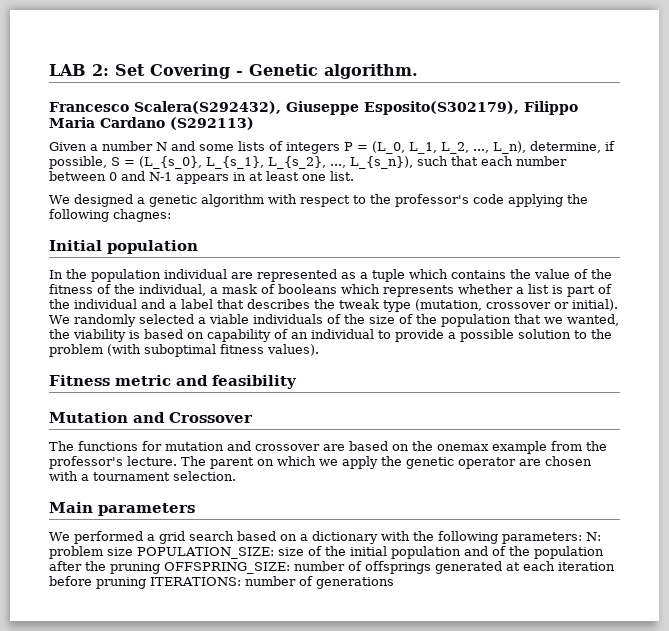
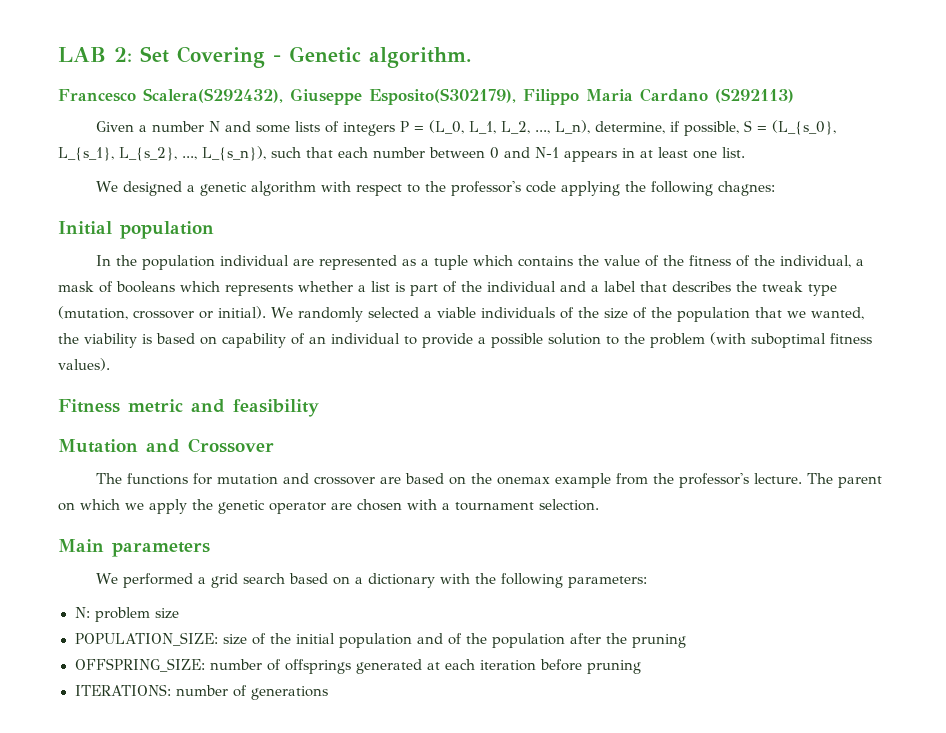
(582, 538) none -> (647, 582) //
(133, 551) none -> (179, 613) //
(160, 568) none -> (687, 641) //
(146, 583) none -> (641, 667) //

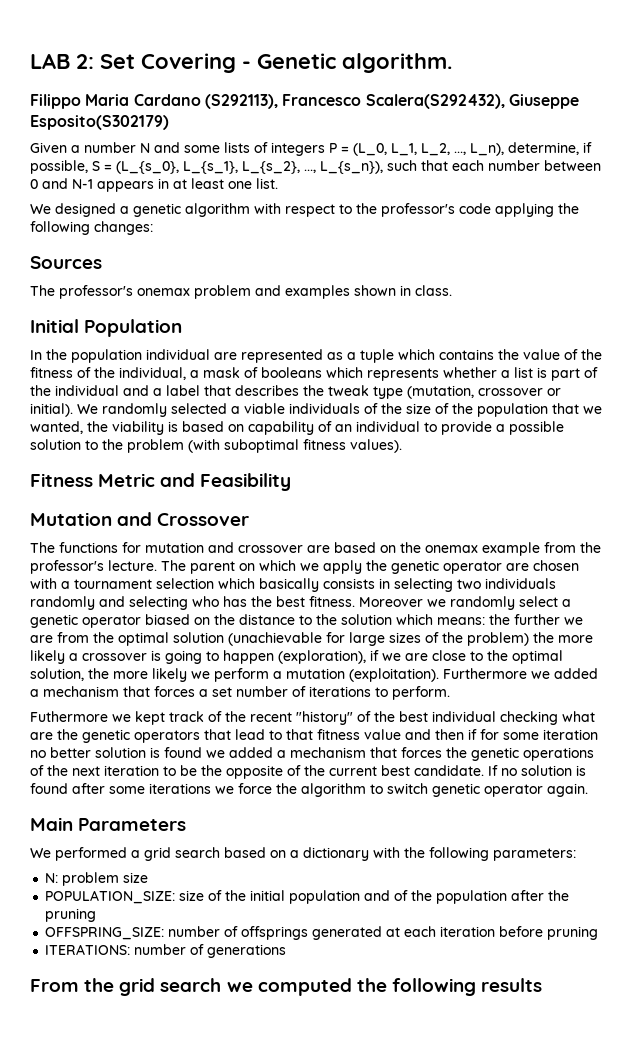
[58,88,794,105] Francesco Scalera(S292432), Giuseppe Esposito(S302179), Filippo Maria Cardano (S292113) -> [30,94,579,109] [30,115,169,130] Filippo Maria Cardano (S292113), Francesco Scalera(S292432), Giuseppe Esposito(S302179)
[717,181,775,196] chagnes: -> [94,221,153,235] [30,256,102,269] [30,285,452,299] changes: // Sources // The professor's onemax problem and examples shown in class.
[120,221,214,239] population -> [84,319,183,337] Population
[128,399,319,417] metric and feasibility -> [98,473,292,491] Metric and Feasibility
[539,499,599,511] selection. -> [156,578,556,592] [30,596,571,610] [30,614,583,628] [30,632,593,646] [30,650,563,664] [30,668,598,682] [30,686,450,700] [30,711,595,725] [30,729,598,743] [30,747,594,761] [30,765,586,779] [30,783,588,797] selection which basically consists in selecting two individuals randomly and selecting who has the best fitness. Moreover we randomly select a genetic operator biased on the distance to the solution which means: the further we are from the optimal solution (unachievable for large sizes of the problem) the more likely a crossover is going to happen (exploration), if we are close to the optimal solution, the more likely we perform a mutation (exploitation). Furthermore we added a mechanism that forces a set number of iterations to perform. // Futhermore we kept track of the recent "history" of the best individual checking what are the genetic operators that lead to that fitness value and then if for some iteration no better solution is found we added a mechanism that forces the genetic operations of the next iteration to be the opposite of the current best candidate. If no solution is found after some iterations we force the algorithm to switch genetic operator again.
[112,542,210,557] parameters -> [78,818,187,831] Parameters
(329, 693) none -> [30,978,543,996] // From the grid search we computed the following results

